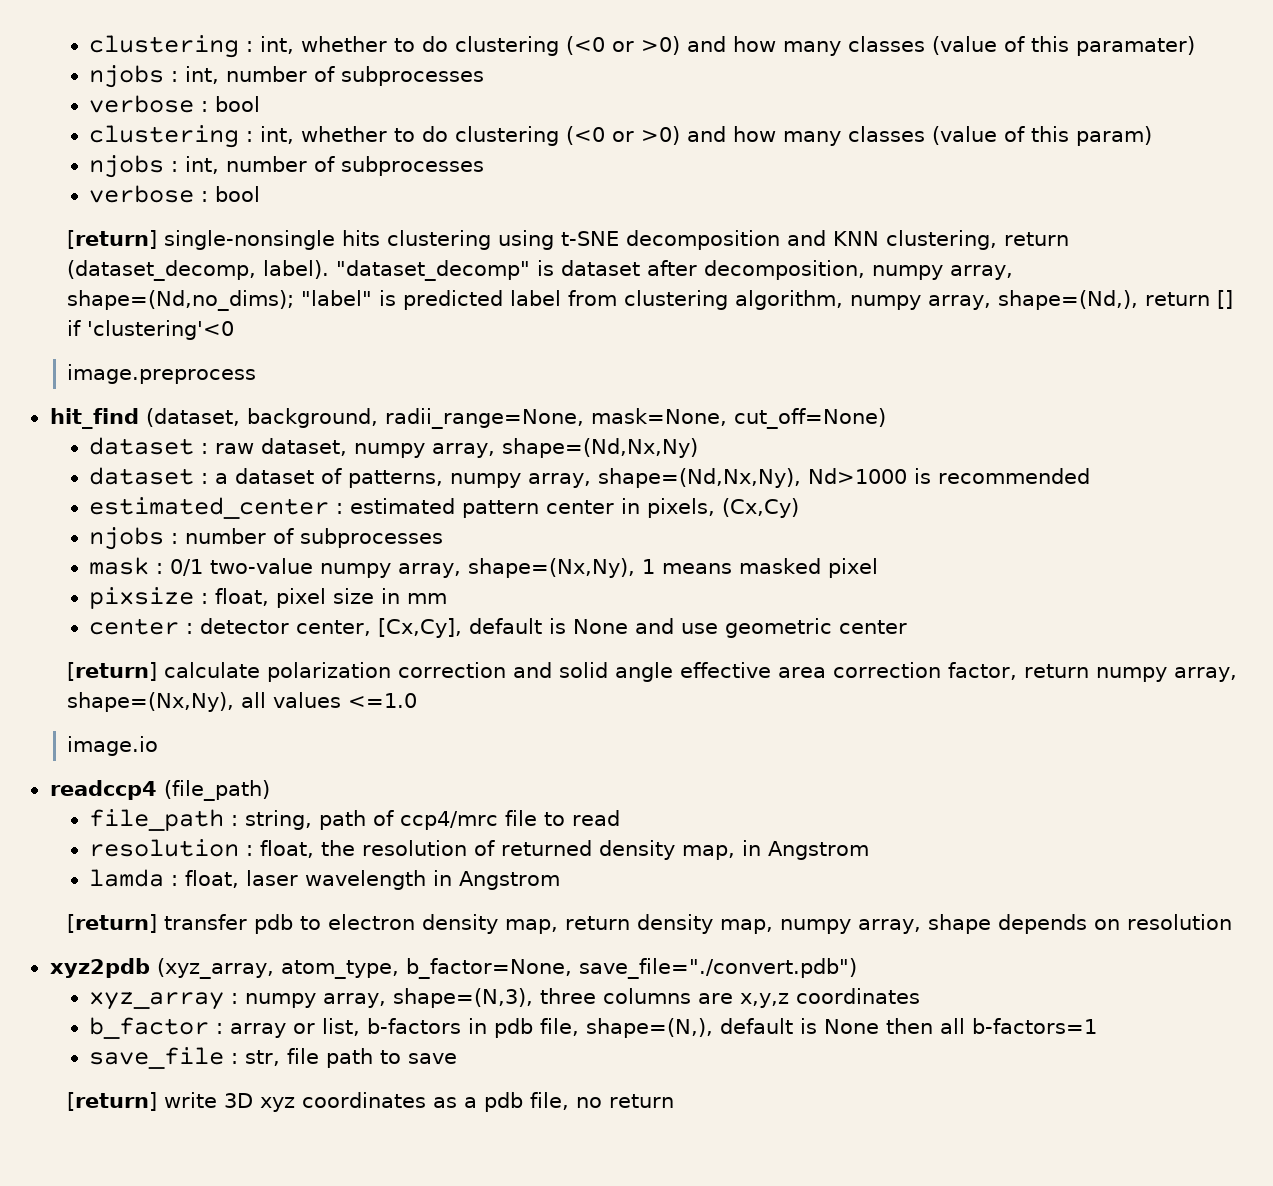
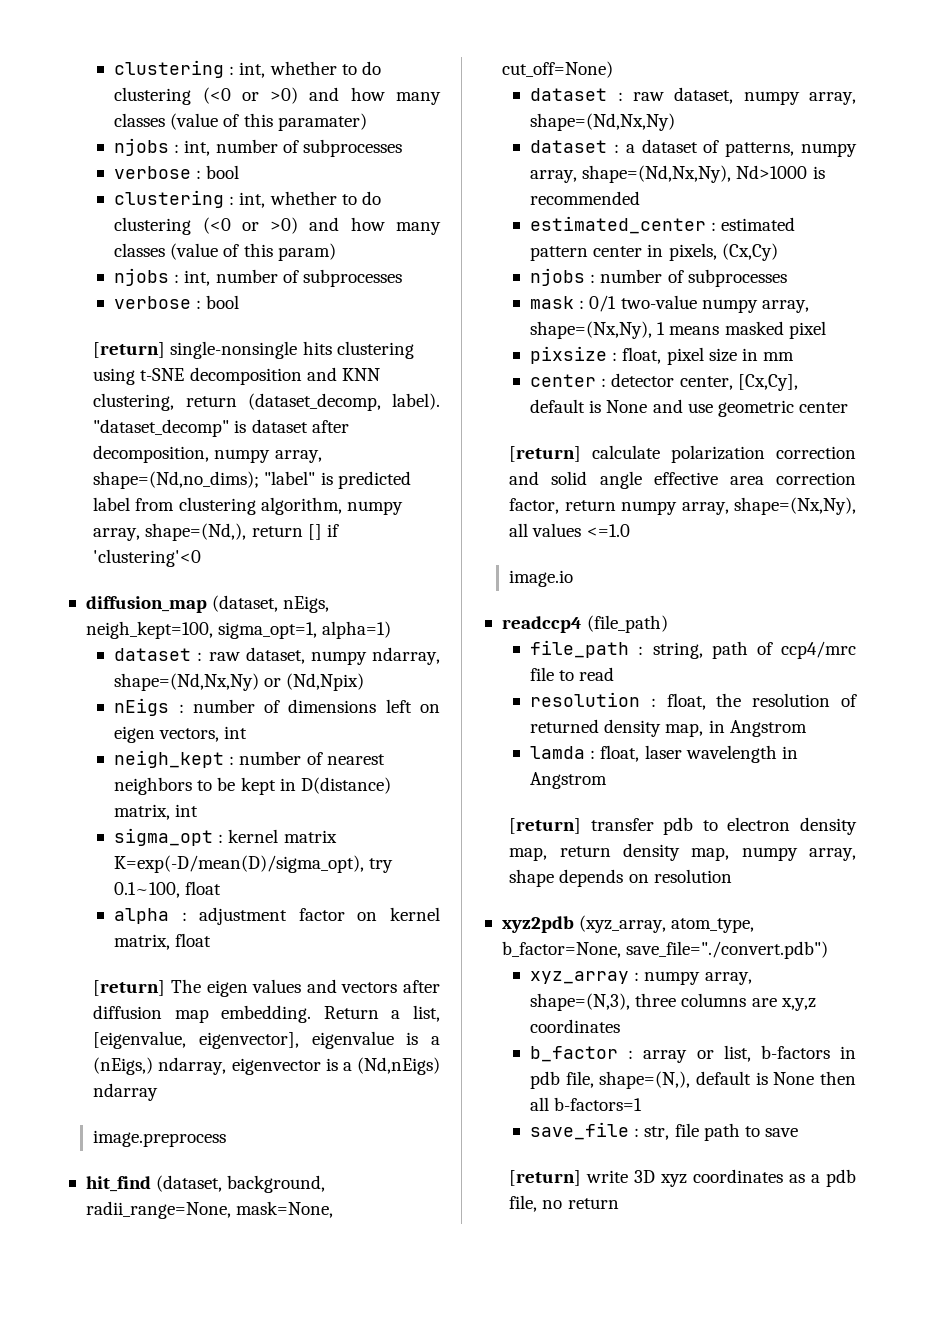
(234, 330) none -> [85,595,330,613] [85,621,392,639] [114,647,441,665] [114,673,365,691] [114,698,440,716] [114,726,248,743] [114,750,385,768] [114,777,391,795] [114,804,199,820] [114,828,337,846] [114,855,394,873] [114,881,222,898] [114,907,440,925] [114,933,212,950] [93,979,440,997] [93,1005,441,1023] [93,1031,441,1049] [93,1057,440,1075] [93,1083,159,1101] // diffusion_map (dataset, nEigs, neigh_kept=100, sigma_opt=1, alpha=1) // dataset : raw dataset, numpy ndarray, shape=(Nd,Nx,Ny) or (Nd,Npix) // nEigs : number of dimensions left on eigen vectors, int // neigh_kept : number of nearest neighbors to be kept in D(distance) matrix, int // sigma_opt : kernel matrix K=exp(-D/mean(D)/sigma_opt), try 0.1~100, float // alpha : adjustment factor on kernel matrix, float // [return] The eigen values and vectors after diffusion map embedding. Return a list, [eigenvalue, eigenvector], eigenvalue is a (nEigs,) ndarray, eigenvector is a (Nd,nEigs) ndarray

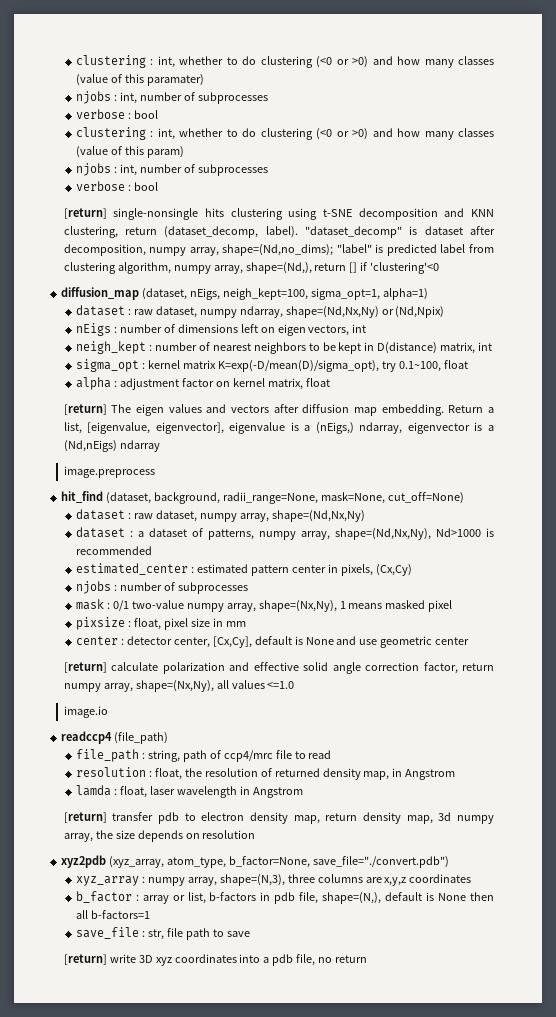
[776,446,856,459] [509,471,764,489] correction and solid angle effective area -> [229,662,361,674] and effective solid angle
[741,847,856,861] [509,869,555,887] numpy array, shape -> [438,812,494,824] [63,830,135,842] 3d numpy array, the size
[789,1174,806,1183] as -> [239,954,261,963] into

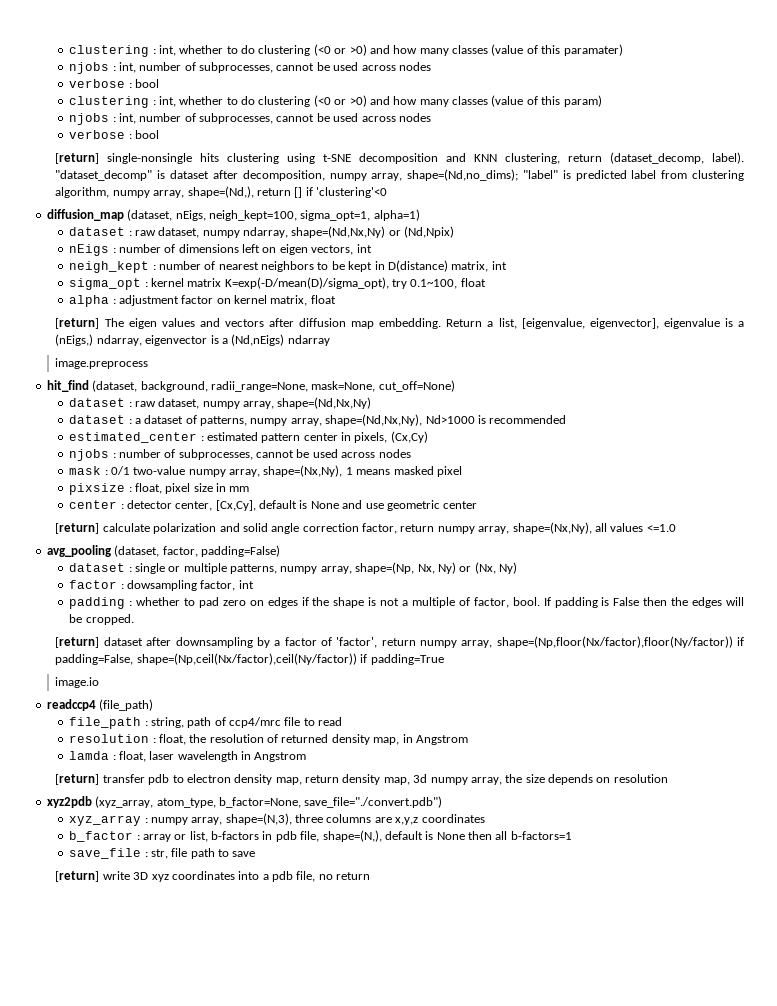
[197,92,268,104] subprocesses -> [199,62,431,73] subprocesses, cannot be used across nodes
[197,164,268,176] subprocesses -> [199,113,431,124] subprocesses, cannot be used across nodes
[177,582,248,594] subprocesses -> [178,449,411,460] subprocesses, cannot be used across nodes
[253,662,299,671] effective -> (240, 527) none
(295, 685) none -> [46,545,280,557] [69,562,518,574] [69,580,254,591] [69,597,744,609] [69,614,134,625] [55,636,745,648] [55,653,444,665] // avg_pooling (dataset, factor, padding=False) // dataset : single or multiple patterns, numpy array, shape=(Np, Nx, Ny) or (Nx, Ny) // factor : dowsampling factor, int // padding : whether to pad zero on edges if the shape is not a multiple of factor, bool. If padding is False then the edges will be cropped. // [return] dataset after downsampling by a factor of 'factor', return numpy array, shape=(Np,floor(Nx/factor),floor(Ny/factor)) if padding=False, shape=(Np,ceil(Nx/factor),ceil(Ny/factor)) if padding=True

